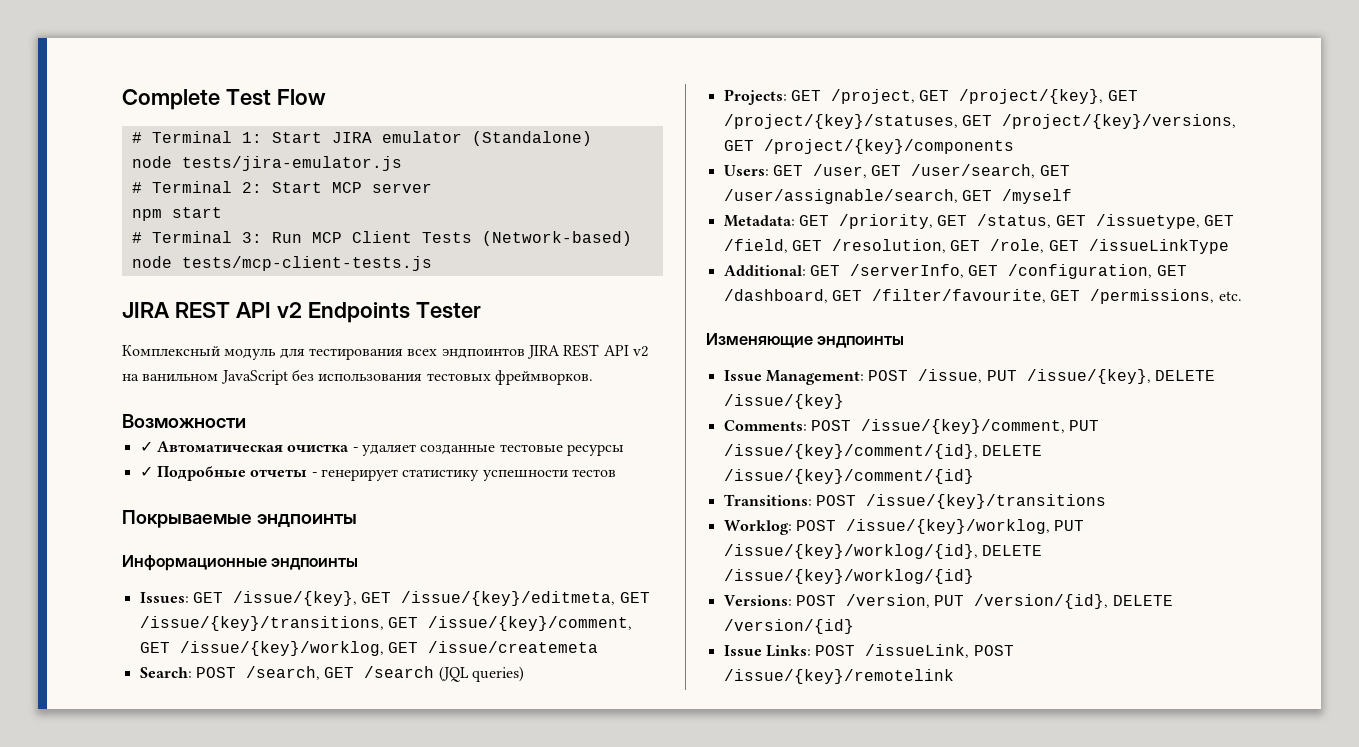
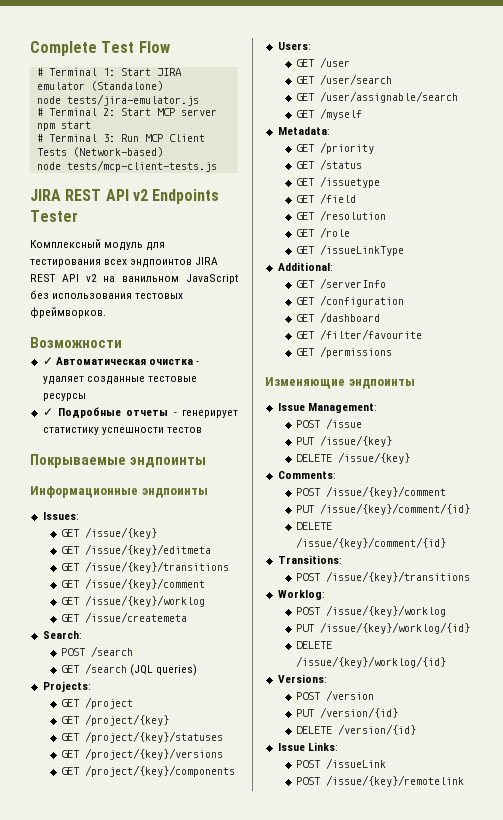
[192,591,650,606] [139,616,632,631] [139,641,384,656] GET /issue/{key}, GET /issue/{key}/editmeta, GET /issue/{key}/transitions, GET /issue/{key}/comment, GET /issue/{key}/worklog, -> [61,527,158,539] [61,544,212,556] [61,561,230,573] [61,578,206,590] [61,595,206,607] // GET /issue/{key} // GET /issue/{key}/editmeta // GET /issue/{key}/transitions // GET /issue/{key}/comment // GET /issue/{key}/worklog //
[195,666,320,680] POST /search, -> [61,646,134,657] // POST /search //
[790,89,1138,104] [723,114,1236,129] [723,139,1014,154] [723,164,1070,178] [723,189,1072,204] [723,214,1234,229] [723,239,1229,254] [723,264,1187,279] [723,289,1242,304] GET /project, GET /project/{key}, GET /project/{key}/statuses, GET /project/{key}/versions, GET /project/{key}/components // Users: GET /user, GET /user/search, GET /user/assignable/search, GET /myself // Metadata: GET /priority, GET /status, GET /issuetype, GET /field, GET /resolution, GET /role, GET /issueLinkType // Additional: GET /serverInfo, GET /configuration, GET /dashboard, GET /filter/favourite, GET /permissions, etc. -> [61,697,134,709] [61,714,170,726] [61,731,224,743] [61,748,224,760] [61,765,236,777] [277,42,311,50] [296,57,351,68] [296,74,393,85] [296,91,459,103] [296,108,363,120] [277,127,330,135] [296,142,375,154] [296,159,363,170] [296,176,381,188] [296,193,357,204] [296,210,387,221] [296,227,351,238] [296,244,405,256] [277,262,333,271] [296,278,387,289] [296,295,405,307] [296,312,381,323] [296,329,423,340] [296,346,393,358] // GET /project // GET /project/{key} // GET /project/{key}/statuses // GET /project/{key}/versions // GET /project/{key}/components // Users: // GET /user // GET /user/search // GET /user/assignable/search // GET /myself // Metadata: // GET /priority // GET /status // GET /issuetype // GET /field // GET /resolution // GET /role // GET /issueLinkType // Additional: // GET /serverInfo // GET /configuration // GET /dashboard // GET /filter/favourite // GET /permissions
[868,369,1151,384] POST /issue, PUT /issue/{key}, -> [296,418,363,429] [296,435,393,447] // POST /issue // PUT /issue/{key} //
[810,419,1100,434] [723,444,978,459] POST /issue/{key}/comment, PUT /issue/{key}/comment/{id}, -> [296,486,447,498] [296,503,471,515] // POST /issue/{key}/comment // PUT /issue/{key}/comment/{id} //
(812, 500) none -> (342, 559) //
[795,519,1085,534] [723,544,978,559] POST /issue/{key}/worklog, PUT /issue/{key}/worklog/{id}, -> [296,605,447,617] [296,622,471,634] // POST /issue/{key}/worklog // PUT /issue/{key}/worklog/{id} //
[795,594,1109,609] POST /version, PUT /version/{id}, -> [296,690,375,701] [296,707,399,718] // POST /version // PUT /version/{id} //
[815,644,970,658] POST /issueLink, -> [296,758,387,769] // POST /issueLink //

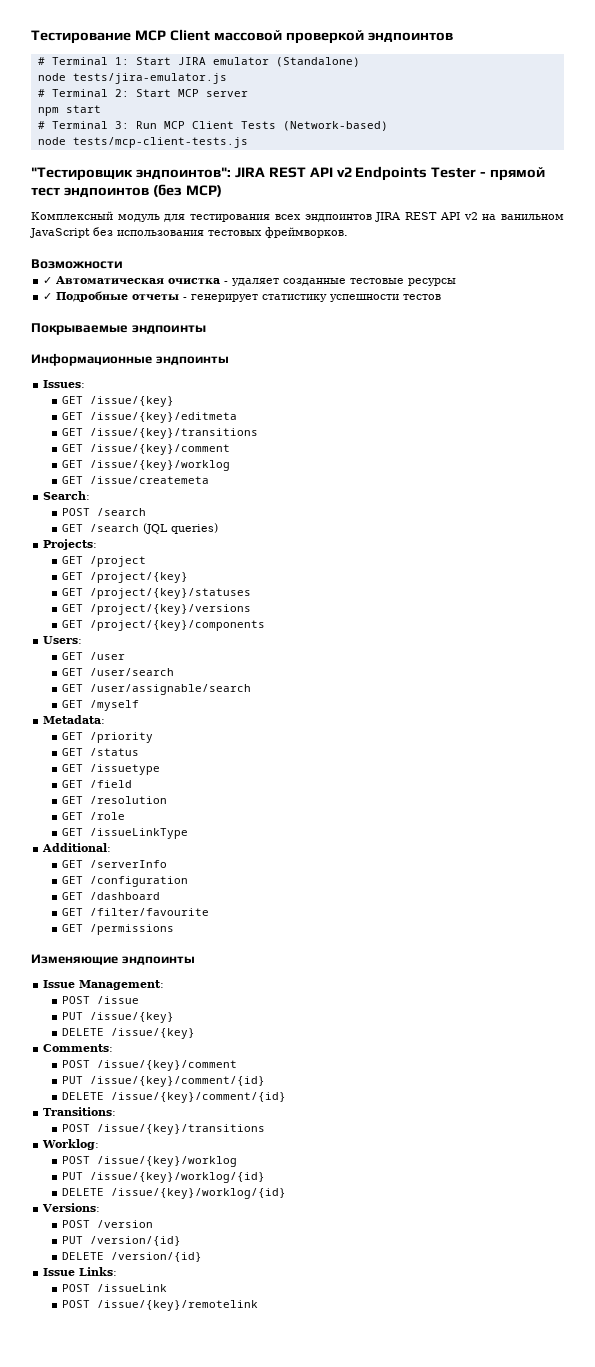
[30,41,170,56] Complete Test Flow -> [31,29,453,44] Тестирование MCP Client массовой проверкой эндпоинтов
(217, 166) none -> [31,167,231,181] "Тестировщик эндпоинтов":
(78, 216) none -> [480,167,546,181] [31,184,222,197] - прямой тест эндпоинтов (без MCP)

